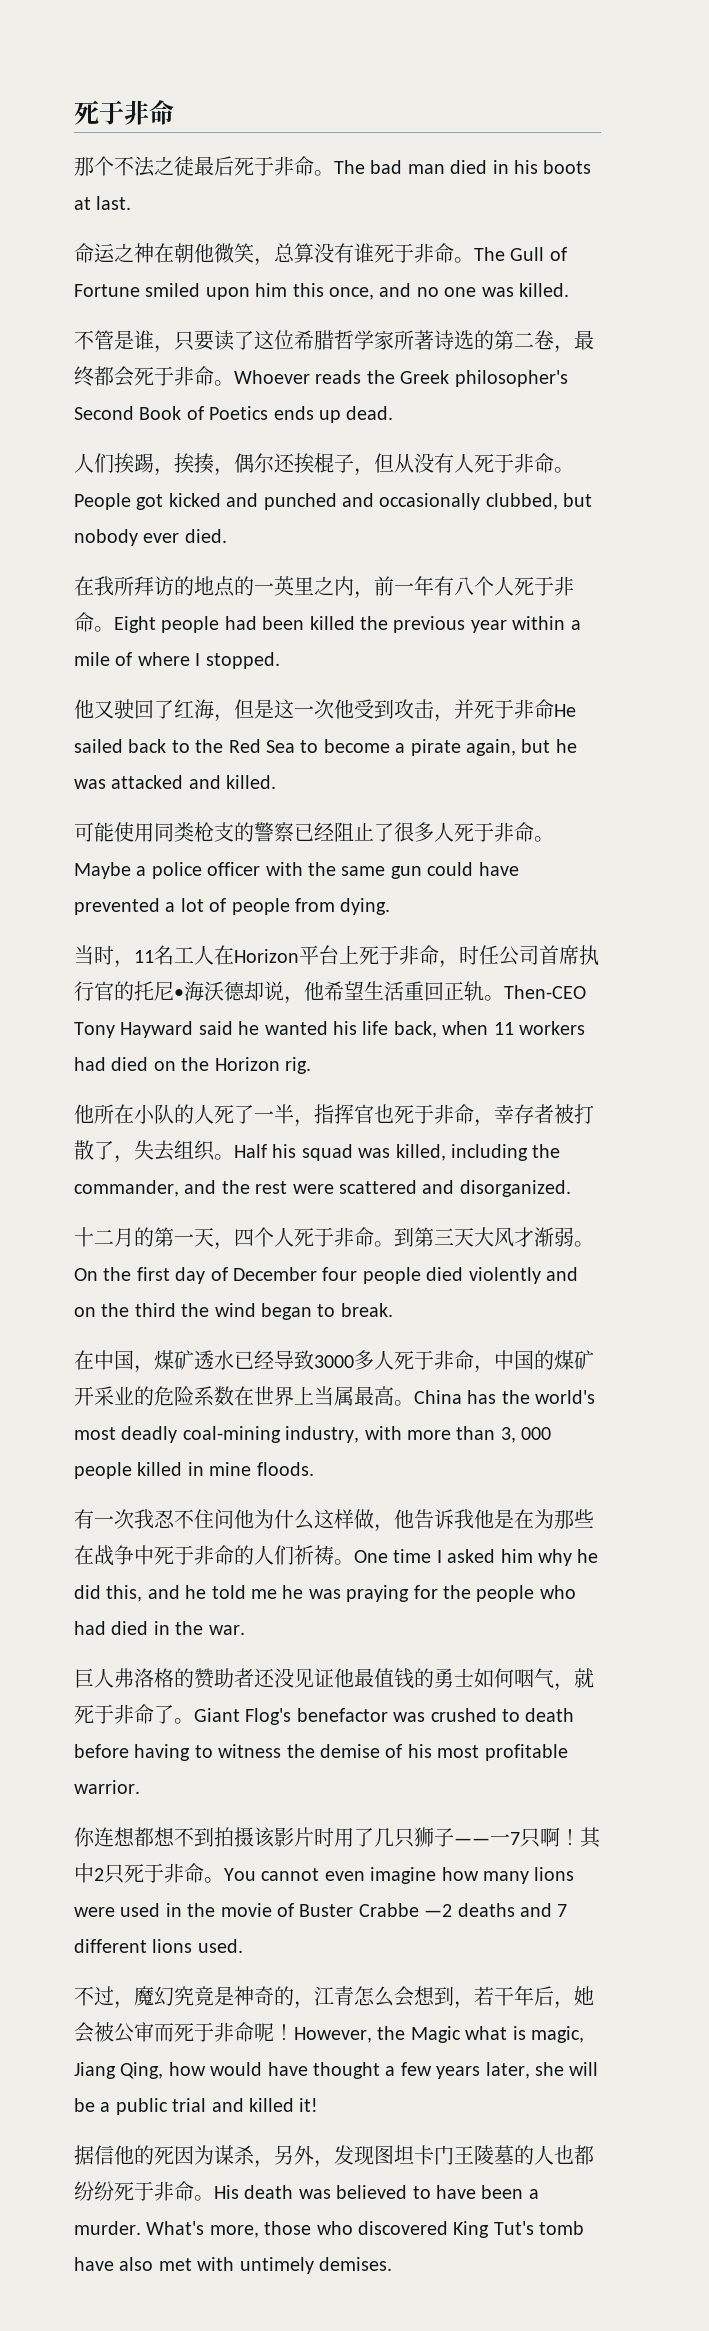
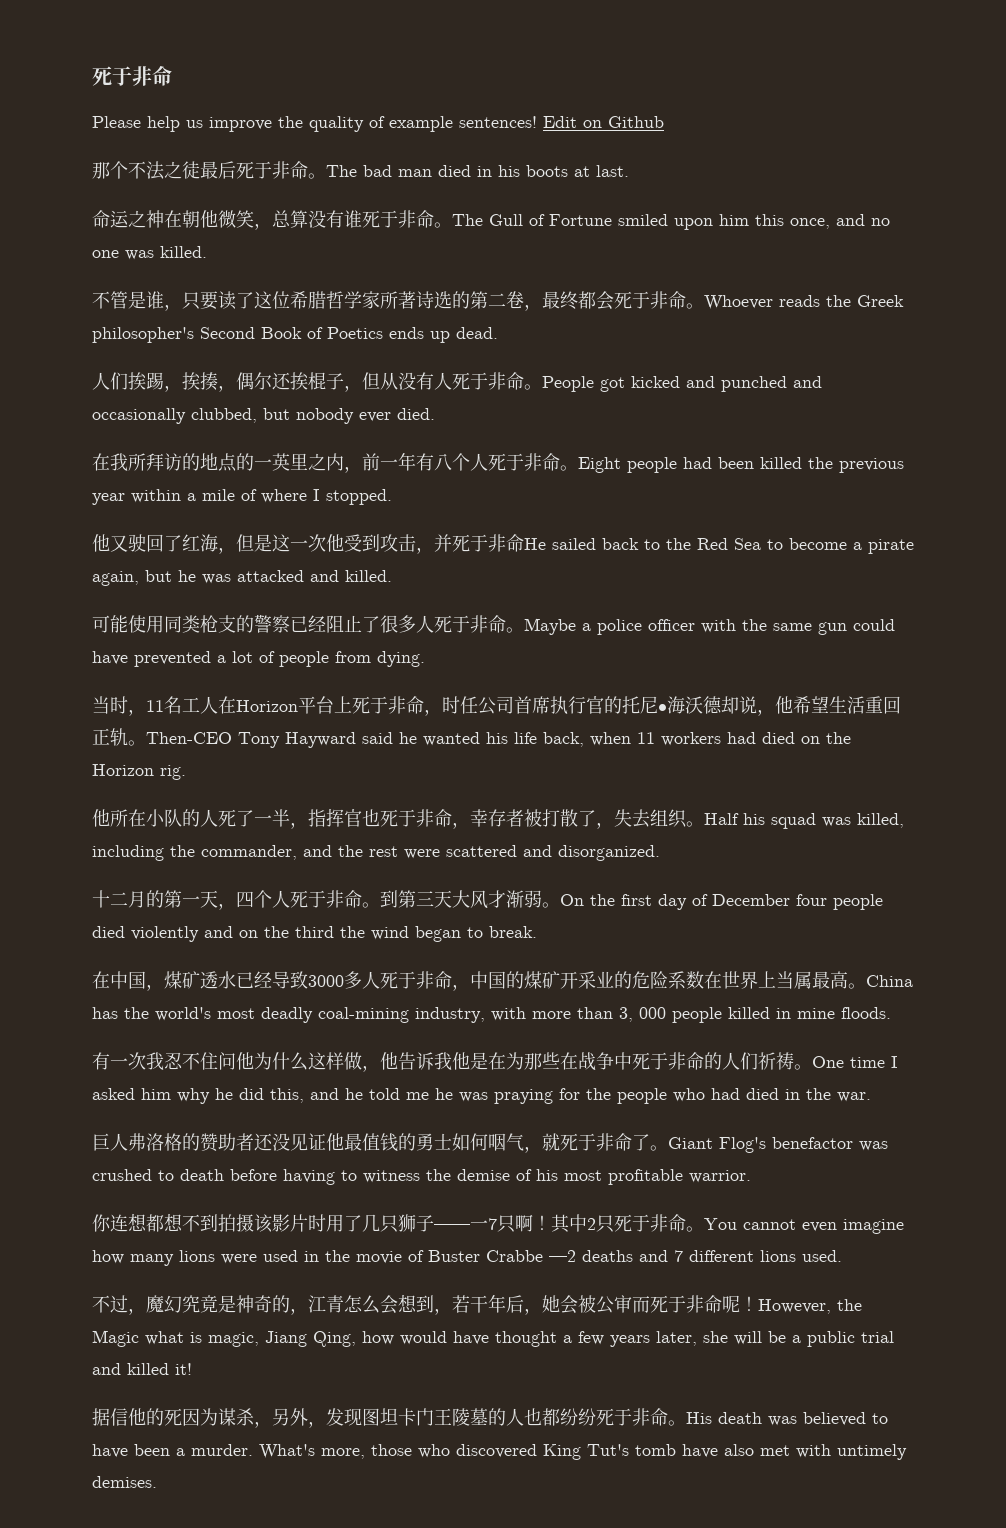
[74,100,174,125] 死于非命 -> [92,66,172,86] [92,116,664,132] 死于非命 // Please help us improve the quality of example sentences! Edit on Github

